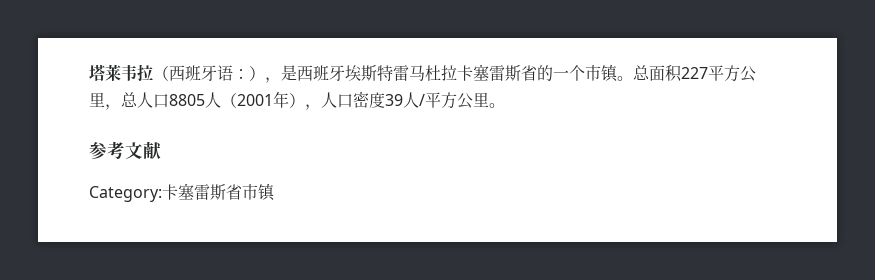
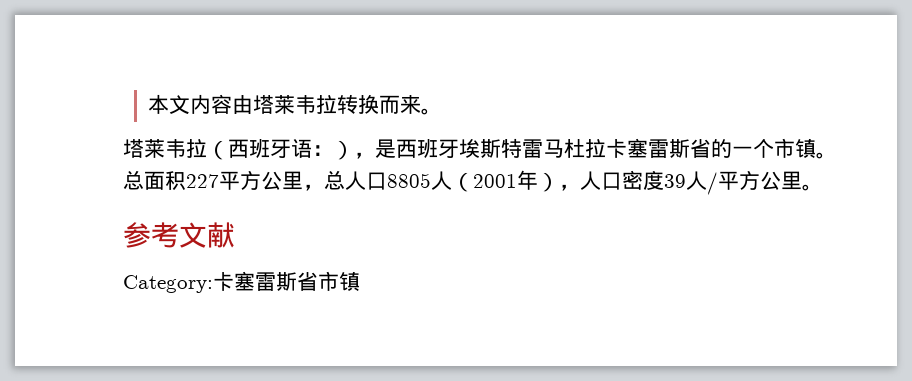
(89, 72) none -> [148,94,443,115] 本文内容由塔莱韦拉转换而来。 //

